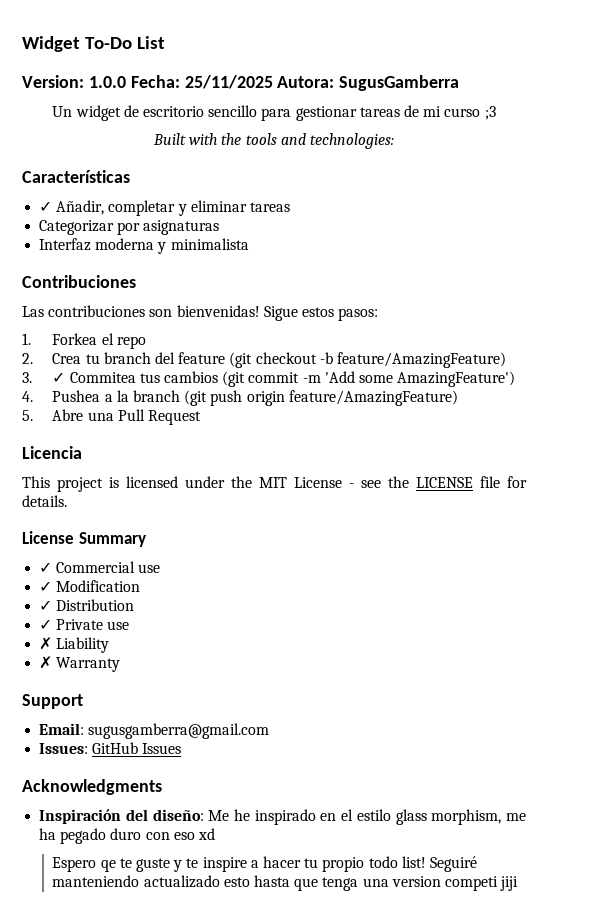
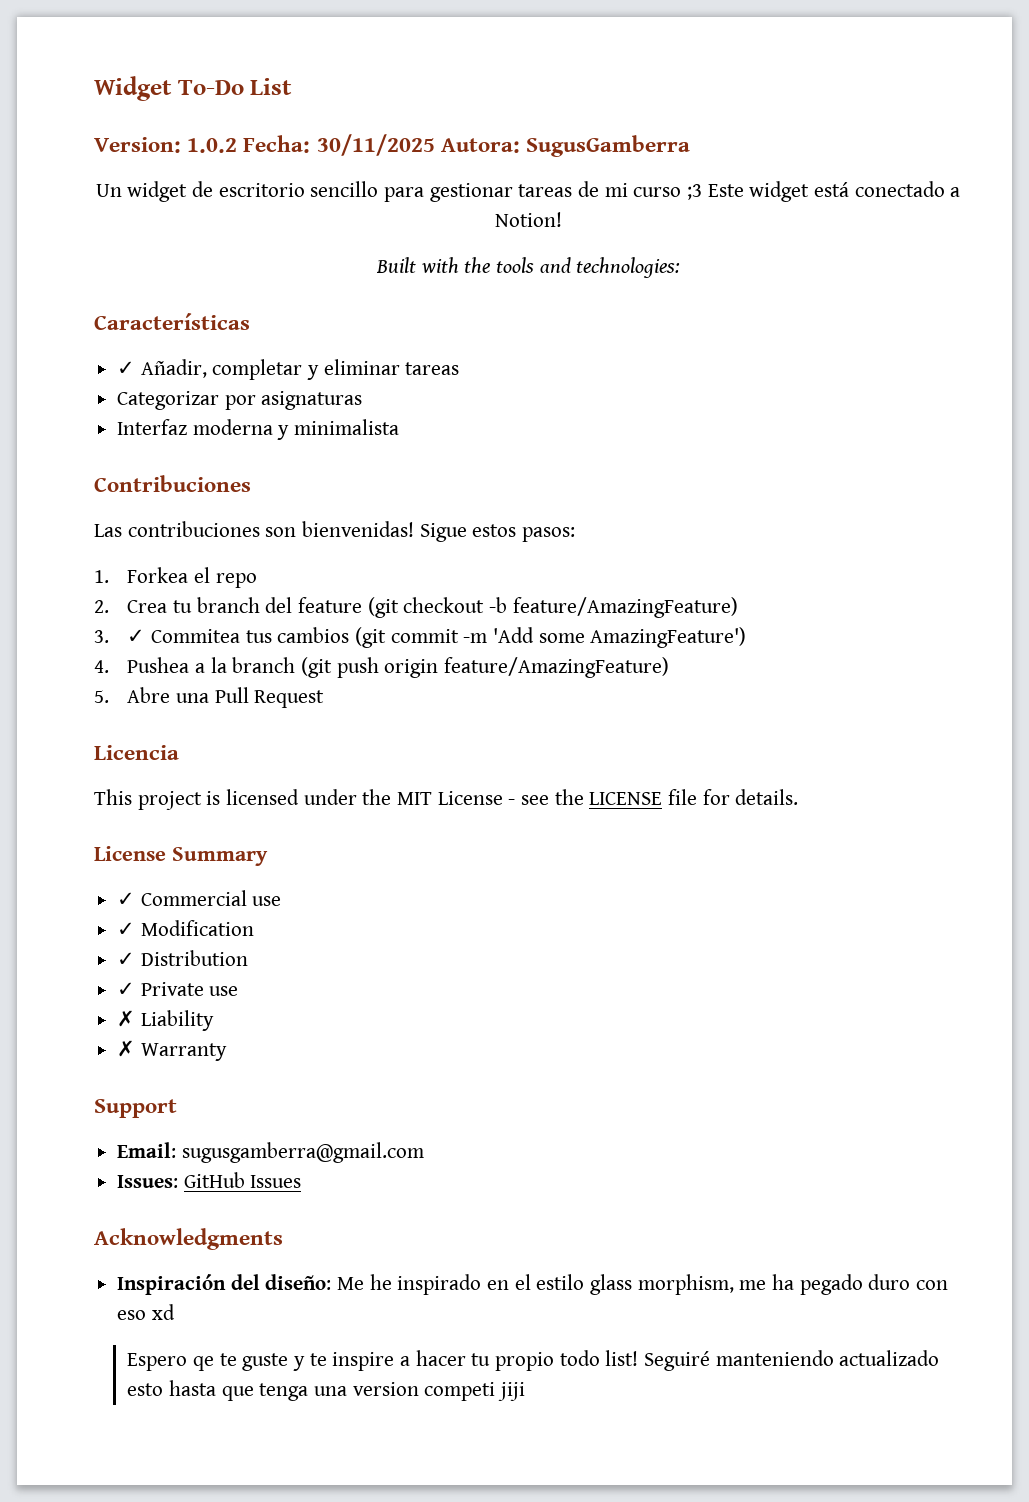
[88,75,273,89] 1.0.0 Fecha: 25/11/2025 -> [187,134,435,156] 1.0.2 Fecha: 30/11/2025
(496, 113) none -> [707,181,961,202] [494,212,562,227] Este widget está conectado a Notion!

